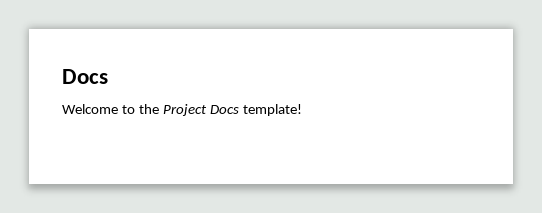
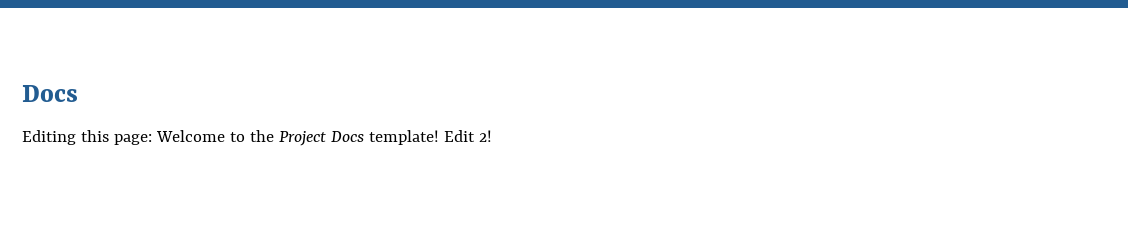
(108, 76) none -> [22,130,152,145] Editing this page:
(302, 110) none -> [443,130,492,142] Edit 2!

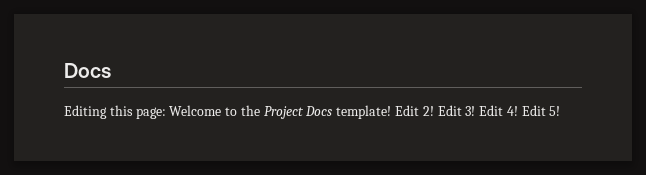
(492, 136) none -> [437,105,561,116] Edit 3! Edit 4! Edit 5!

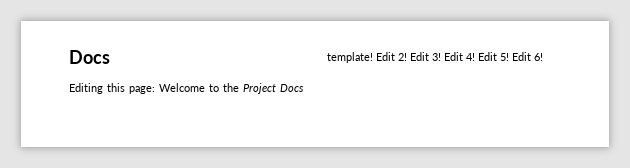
(561, 111) none -> [512,52,543,61] Edit 6!

